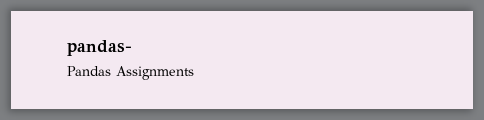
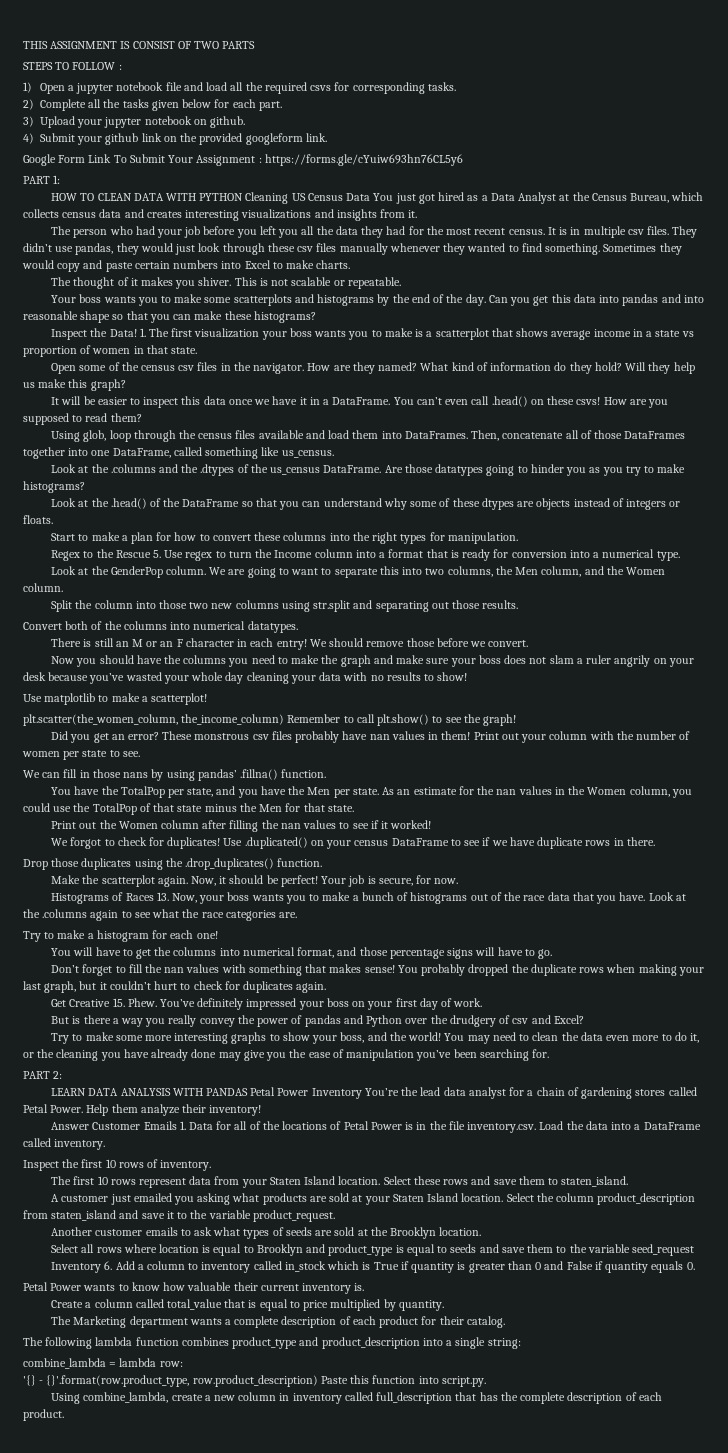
[67,40,132,56] [67,66,194,80] pandas- // Pandas Assignments -> [23,41,256,49] [23,62,122,70] [23,82,456,94] [23,99,282,111] [23,116,246,128] [23,133,327,145] [23,154,463,166] [23,175,61,184] [51,192,704,204] [23,209,418,221] [51,226,698,238] [23,243,682,255] [22,260,351,272] [51,277,401,289] [51,294,704,306] [23,311,316,323] [51,328,694,340] [23,345,198,357] [51,362,695,374] [23,379,126,391] [51,396,669,408] [23,413,142,425] [51,430,686,442] [23,447,334,459] [51,464,686,476] [23,481,85,493] [51,498,681,510] [23,515,53,524] [51,532,518,544] [51,549,680,561] [51,566,666,578] [23,583,63,592] [51,600,519,612] [23,621,298,633] [51,638,529,650] [51,655,694,667] [23,672,468,684] [23,693,208,705] [23,714,517,726] [51,731,691,743] [22,750,140,760] [23,769,327,781] [51,786,692,798] [23,803,354,815] [51,820,432,832] [51,837,655,849] [23,858,323,870] [51,875,459,887] [51,892,686,904] [23,909,298,921] [23,930,218,942] [51,947,553,959] [51,964,704,976] [23,981,327,993] [51,998,483,1010] [51,1015,584,1027] [51,1032,700,1044] [23,1049,550,1061] [23,1071,63,1079] [51,1087,697,1099] [23,1104,262,1116] [51,1121,701,1133] [23,1138,106,1150] [23,1159,212,1171] [51,1176,629,1188] [51,1193,696,1205] [23,1210,335,1222] [51,1227,482,1239] [51,1244,695,1256] [51,1261,695,1273] [23,1282,365,1294] [51,1299,444,1311] [51,1316,505,1328] [23,1337,521,1349] [23,1358,183,1369] [23,1375,486,1387] [51,1392,662,1404] [23,1409,64,1421] THIS ASSIGNMENT IS CONSIST OF TWO PARTS // STEPS TO FOLLOW : // 1) Open a jupyter notebook file and load all the required csvs for corresponding tasks. // 2) Complete all the tasks given below for each part. // 3) Upload your jupyter notebook on github. // 4) Submit your github link on the provided googleform link. // Google Form Link To Submit Your Assignment : https://forms.gle/cYuiw693hn76CL5y6 // PART 1: // HOW TO CLEAN DATA WITH PYTHON Cleaning US Census Data You just got hired as a Data Analyst at the Census Bureau, which collects census data and creates interesting visualizations and insights from it. // The person who had your job before you left you all the data they had for the most recent census. It is in multiple csv files. They didn’t use pandas, they would just look through these csv files manually whenever they wanted to find something. Sometimes they would copy and paste certain numbers into Excel to make charts. // The thought of it makes you shiver. This is not scalable or repeatable. // Your boss wants you to make some scatterplots and histograms by the end of the day. Can you get this data into pandas and into reasonable shape so that you can make these histograms? // Inspect the Data! 1. The first visualization your boss wants you to make is a scatterplot that shows average income in a state vs proportion of women in that state. // Open some of the census csv files in the navigator. How are they named? What kind of information do they hold? Will they help us make this graph? // It will be easier to inspect this data once we have it in a DataFrame. You can’t even call .head() on these csvs! How are you supposed to read them? // Using glob, loop through the census files available and load them into DataFrames. Then, concatenate all of those DataFrames together into one DataFrame, called something like us_census. // Look at the .columns and the .dtypes of the us_census DataFrame. Are those datatypes going to hinder you as you try to make histograms? // Look at the .head() of the DataFrame so that you can understand why some of these dtypes are objects instead of integers or floats. // Start to make a plan for how to convert these columns into the right types for manipulation. // Regex to the Rescue 5. Use regex to turn the Income column into a format that is ready for conversion into a numerical type. // Look at the GenderPop column. We are going to want to separate this into two columns, the Men column, and the Women column. // Split the column into those two new columns using str.split and separating out those results. // Convert both of the columns into numerical datatypes. // There is still an M or an F character in each entry! We should remove those before we convert. // Now you should have the columns you need to make the graph and make sure your boss does not slam a ruler angrily on your desk because you’ve wasted your whole day cleaning your data with no results to show! // Use matplotlib to make a scatterplot! // plt.scatter(the_women_column, the_income_column) Remember to call plt.show() to see the graph! // Did you get an error? These monstrous csv files probably have nan values in them! Print out your column with the number of women per state to see. // We can fill in those nans by using pandas’ .fillna() function. // You have the TotalPop per state, and you have the Men per state. As an estimate for the nan values in the Women column, you could use the TotalPop of that state minus the Men for that state. // Print out the Women column after filling the nan values to see if it worked! // We forgot to check for duplicates! Use .duplicated() on your census DataFrame to see if we have duplicate rows in there. // Drop those duplicates using the .drop_duplicates() function. // Make the scatterplot again. Now, it should be perfect! Your job is secure, for now. // Histograms of Races 13. Now, your boss wants you to make a bunch of histograms out of the race data that you have. Look at the .columns again to see what the race categories are. // Try to make a histogram for each one! // You will have to get the columns into numerical format, and those percentage signs will have to go. // Don’t forget to fill the nan values with something that makes sense! You probably dropped the duplicate rows when making your last graph, but it couldn’t hurt to check for duplicates again. // Get Creative 15. Phew. You’ve definitely impressed your boss on your first day of work. // But is there a way you really convey the power of pandas and Python over the drudgery of csv and Excel? // Try to make some more interesting graphs to show your boss, and the world! You may need to clean the data even more to do it, or the cleaning you have already done may give you the ease of manipulation you’ve been searching for. // PART 2: // LEARN DATA ANALYSIS WITH PANDAS Petal Power Inventory You’re the lead data analyst for a chain of gardening stores called Petal Power. Help them analyze their inventory! // Answer Customer Emails 1. Data for all of the locations of Petal Power is in the file inventory.csv. Load the data into a DataFrame called inventory. // Inspect the first 10 rows of inventory. // The first 10 rows represent data from your Staten Island location. Select these rows and save them to staten_island. // A customer just emailed you asking what products are sold at your Staten Island location. Select the column product_description from staten_island and save it to the variable product_request. // Another customer emails to ask what types of seeds are sold at the Brooklyn location. // Select all rows where location is equal to Brooklyn and product_type is equal to seeds and save them to the variable seed_request // Inventory 6. Add a column to inventory called in_stock which is True if quantity is greater than 0 and False if quantity equals 0. // Petal Power wants to know how valuable their current inventory is. // Create a column called total_value that is equal to price multiplied by quantity. // The Marketing department wants a complete description of each product for their catalog. // The following lambda function combines product_type and product_description into a single string: // combine_lambda = lambda row: // '{} - {}'.format(row.product_type, row.product_description) Paste this function into script.py. // Using combine_lambda, create a new column in inventory called full_description that has the complete description of each product.

